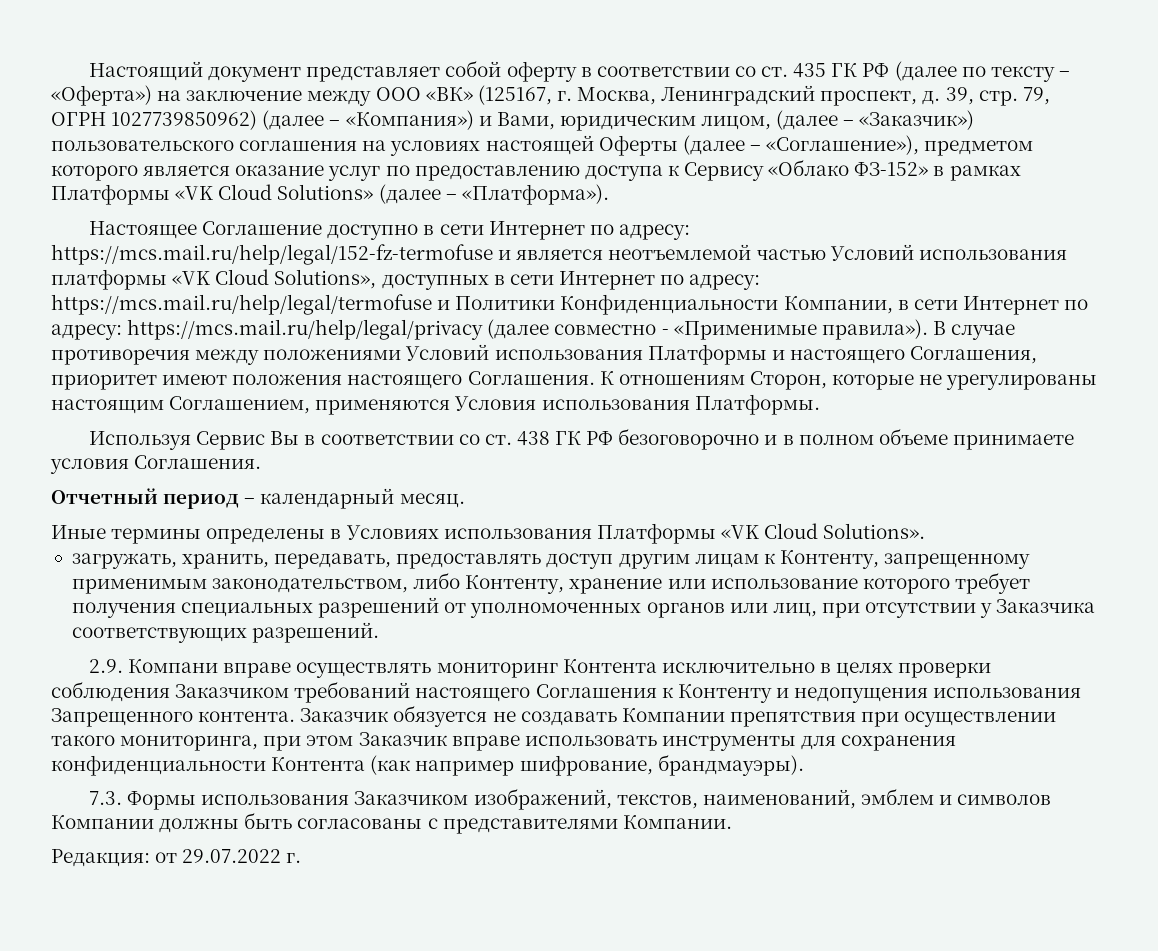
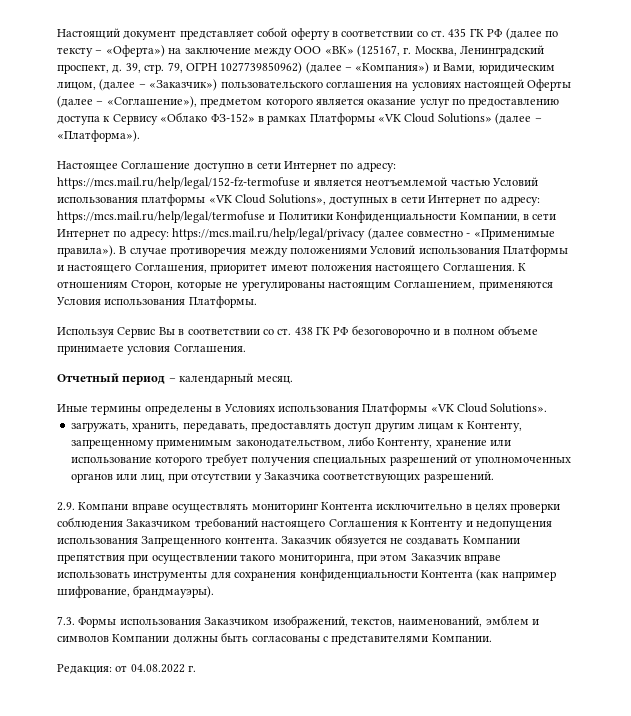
[182,849,282,863] 29.07.2022 -> [130,664,185,673] 04.08.2022

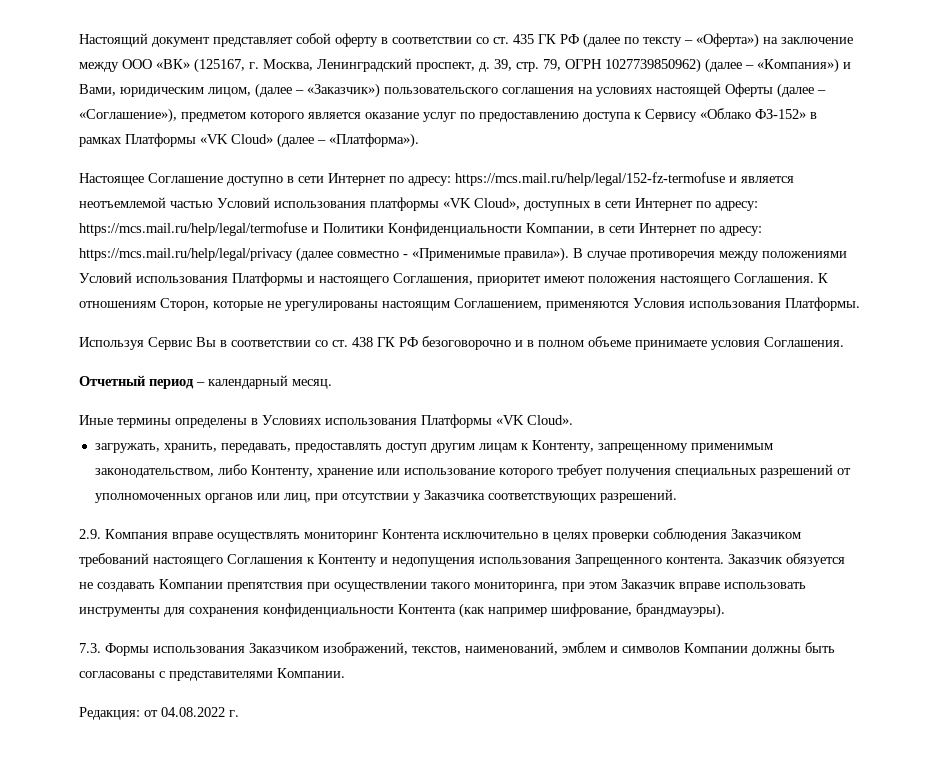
[404,113,492,123] Cloud Solutions» -> [231,134,273,144] Cloud»
[235,194,326,205] Cloud Solutions», -> [474,198,520,210] Cloud»,
[457,403,548,413] Cloud Solutions». -> [527,415,573,425] Cloud».
[78,502,129,510] Компани -> [105,529,168,539] Компания

